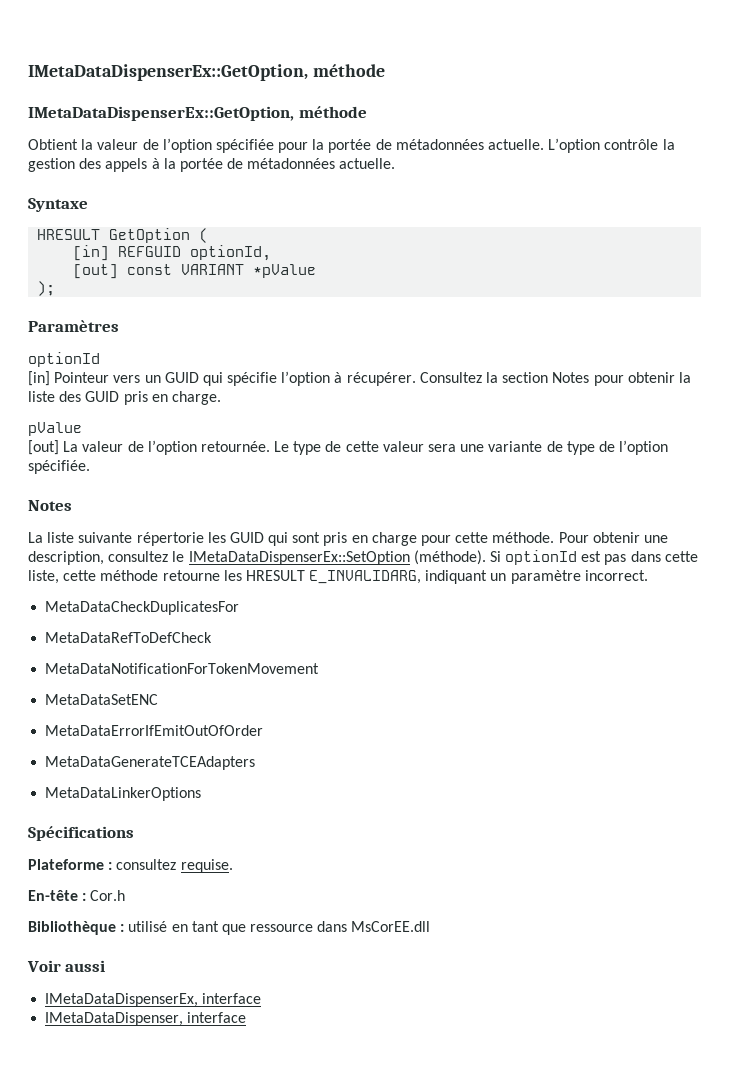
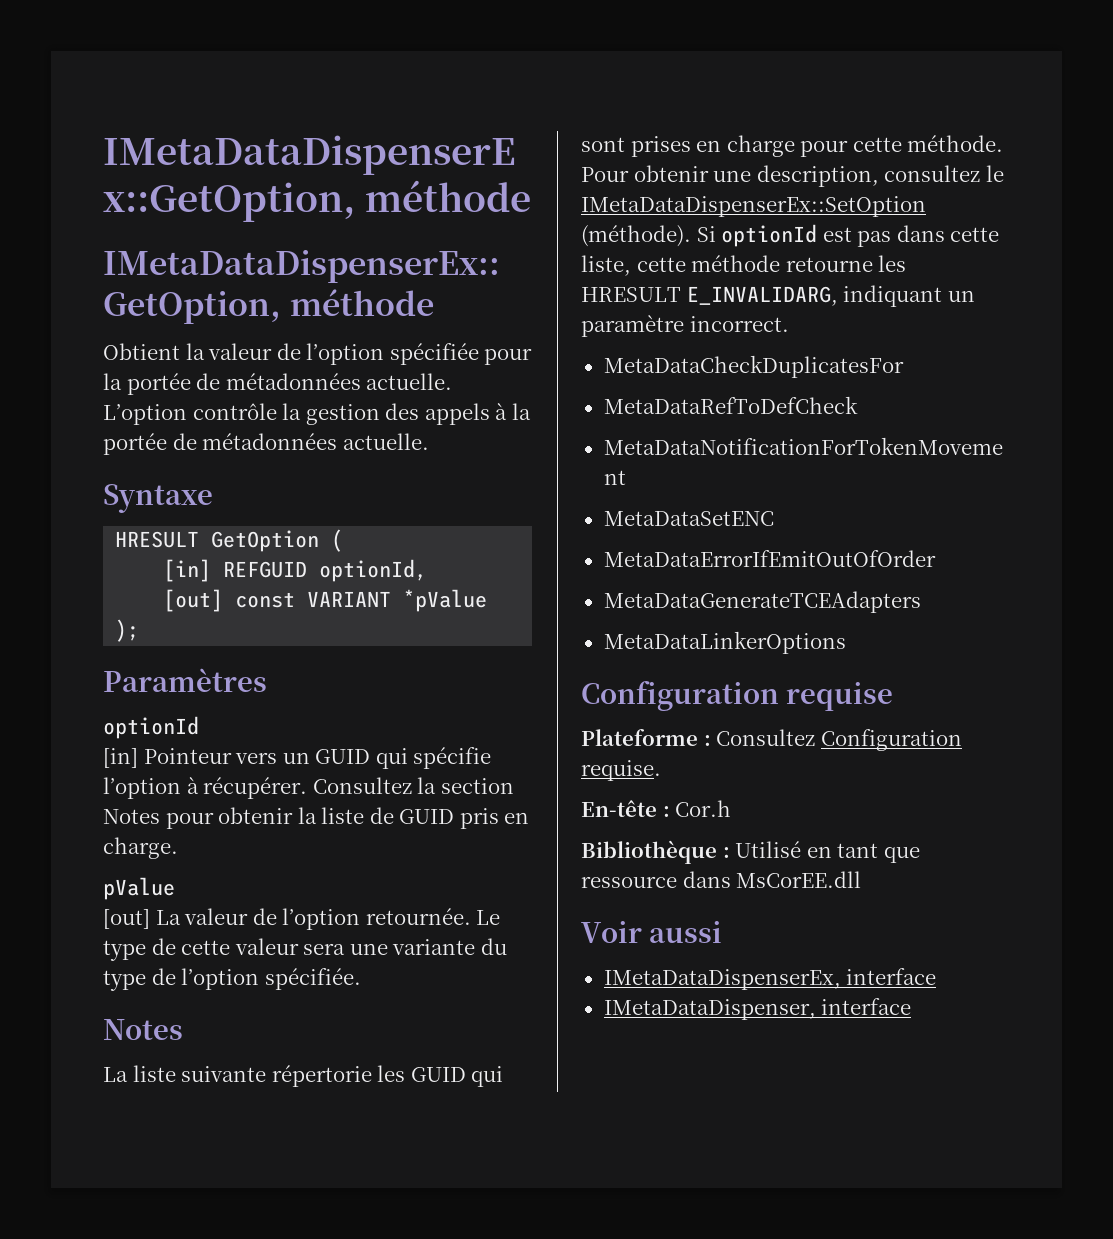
[59,391,82,402] des -> [369,807,394,824] de
[546,441,563,452] de -> [480,938,507,955] du
[323,532,348,546] pris -> [630,136,691,157] prises
[28,826,134,841] Spécifications -> [581,681,894,711] Configuration requise
[116,859,177,870] consultez -> [716,729,962,751] Consultez Configuration
[128,921,168,932] utilisé -> [735,841,802,858] Utilisé

